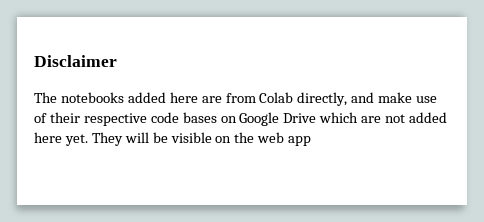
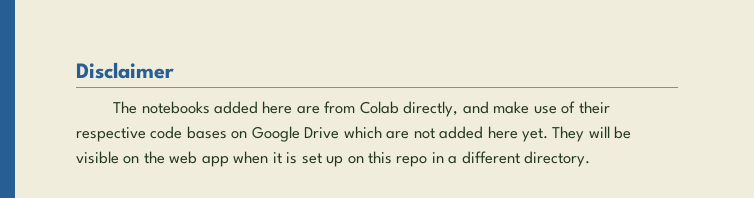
(312, 141) none -> [233,151,591,167] when it is set up on this repo in a different directory.

